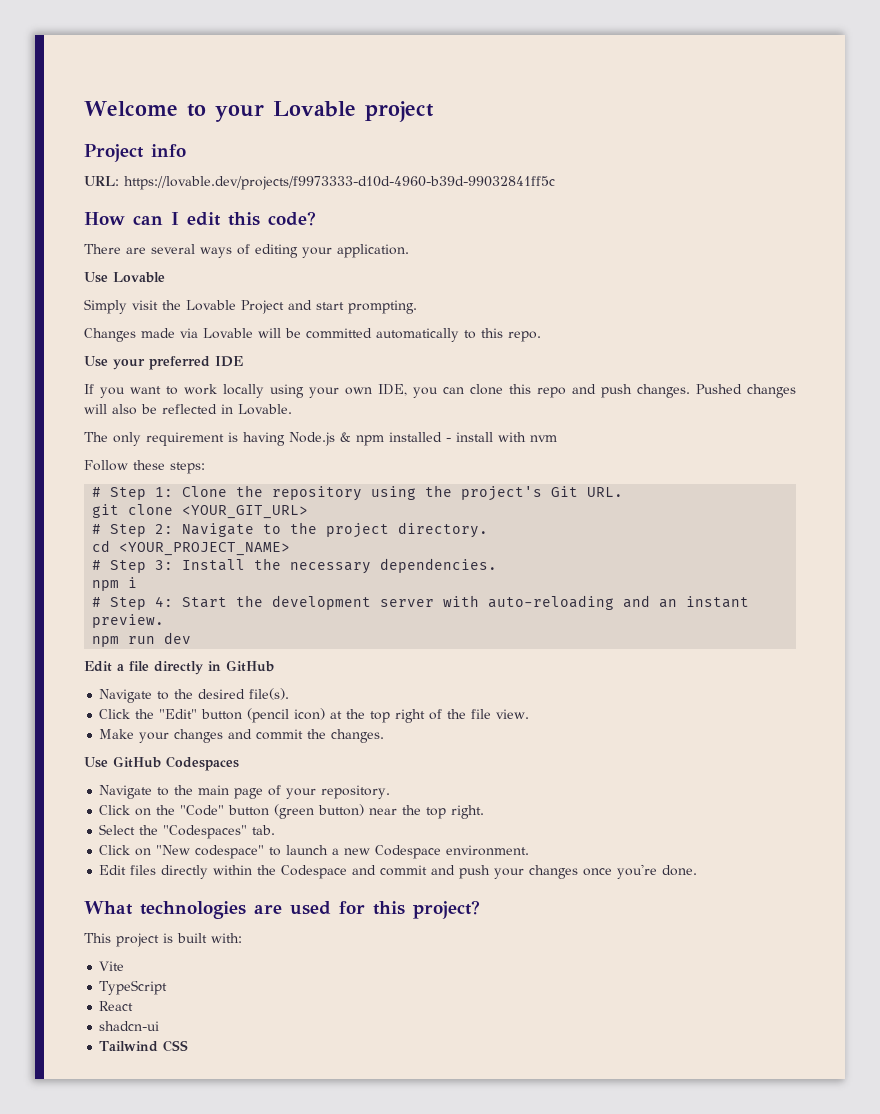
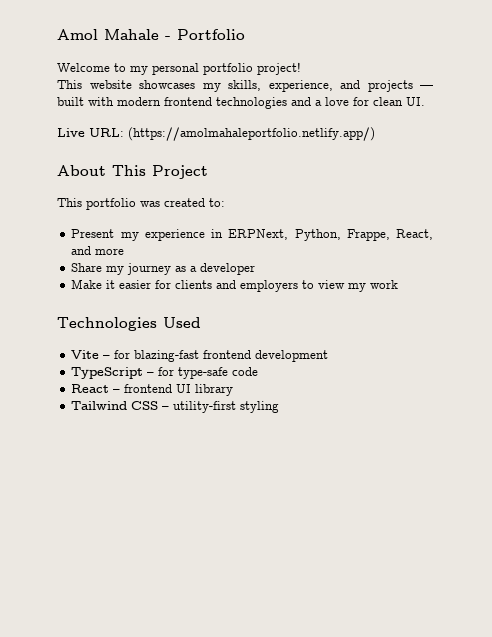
[84,101,434,122] [84,144,186,162] [84,176,555,190] [84,211,316,226] [84,244,409,258] [84,272,165,283] [84,299,417,314] [84,328,541,342] [84,356,243,370] [84,384,796,398] [84,404,292,415] [84,432,557,446] [84,460,205,474] [92,485,624,501] [92,504,309,519] [92,522,489,538] [92,540,291,556] [92,558,498,574] [92,577,138,591] [92,595,750,610] [92,614,165,628] [92,632,192,647] [84,660,274,675] [99,688,290,703] [99,708,530,723] [99,729,385,743] [84,756,239,771] [99,785,391,799] [99,804,485,819] [99,824,276,839] [99,845,530,859] [99,864,698,879] [84,900,480,919] [84,933,242,947] [99,961,125,971] [99,980,168,995] [99,1001,134,1011] [99,1021,160,1031] Welcome to your Lovable project // Project info // URL: https://lovable.dev/projects/f9973333-d10d-4960-b39d-99032841ff5c // How can I edit this code? // There are several ways of editing your application. // Use Lovable // Simply visit the Lovable Project and start prompting. // Changes made via Lovable will be committed automatically to this repo. // Use your preferred IDE // If you want to work locally using your own IDE, you can clone this repo and push changes. Pushed changes will also be reflected in Lovable. // The only requirement is having Node.js & npm installed - install with nvm // Follow these steps: // # Step 1: Clone the repository using the project's Git URL. // git clone <YOUR_GIT_URL> // # Step 2: Navigate to the project directory. // cd <YOUR_PROJECT_NAME> // # Step 3: Install the necessary dependencies. // npm i // # Step 4: Start the development server with auto-reloading and an instant preview. // npm run dev // Edit a file directly in GitHub // Navigate to the desired file(s). // Click the "Edit" button (pencil icon) at the top right of the file view. // Make your changes and commit the changes. // Use GitHub Codespaces // Navigate to the main page of your repository. // Click on the "Code" button (green button) near the top right. // Select the "Codespaces" tab. // Click on "New codespace" to launch a new Codespace environment. // Edit files directly within the Codespace and commit and push your changes once you're done. // What technologies are used for this project? // This project is built with: // Vite // TypeScript // React // shadcn-ui -> [57,29,245,40] [57,62,301,75] [57,80,433,92] [57,97,425,109] [57,127,375,141] [57,165,208,179] [57,198,225,210] [71,229,433,241] [71,246,125,255] [71,263,256,275] [71,279,399,292] [57,317,201,331] [71,350,329,362] [71,367,259,379] [71,384,234,396] Amol Mahale - Portfolio // Welcome to my personal portfolio project! // This website showcases my skills, experience, and projects — built with modern frontend technologies and a love for clean UI. // Live URL: (https://amolmahaleportfolio.netlify.app/) // About This Project // This portfolio was created to: // Present my experience in ERPNext, Python, Frappe, React, and more // Share my journey as a developer // Make it easier for clients and employers to view my work // Technologies Used // Vite – for blazing-fast frontend development // TypeScript – for type-safe code // React – frontend UI library
(189, 1046) none -> [162,401,280,413] – utility-first styling

